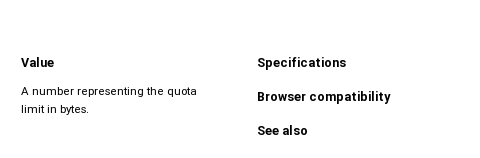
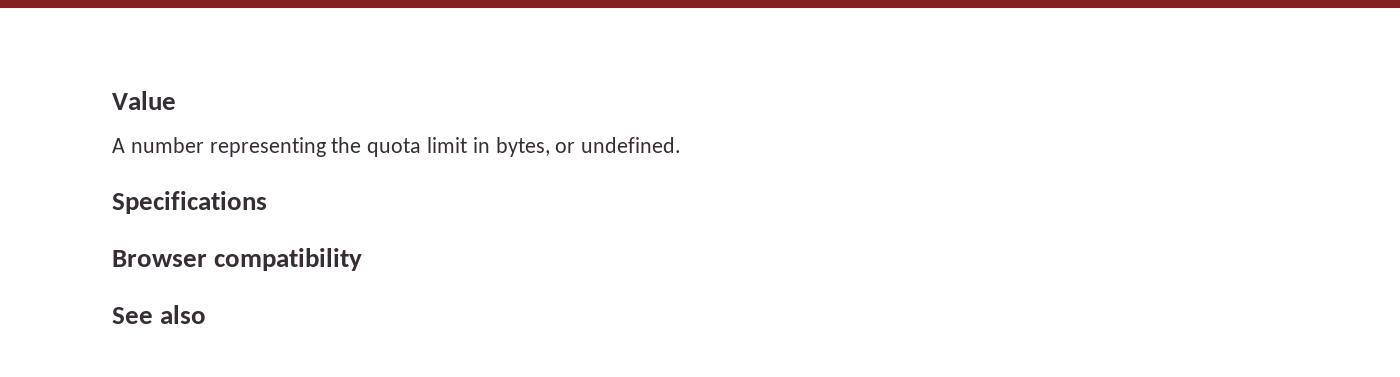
[60,105,90,115] bytes. -> [495,137,682,157] bytes, or undefined.

